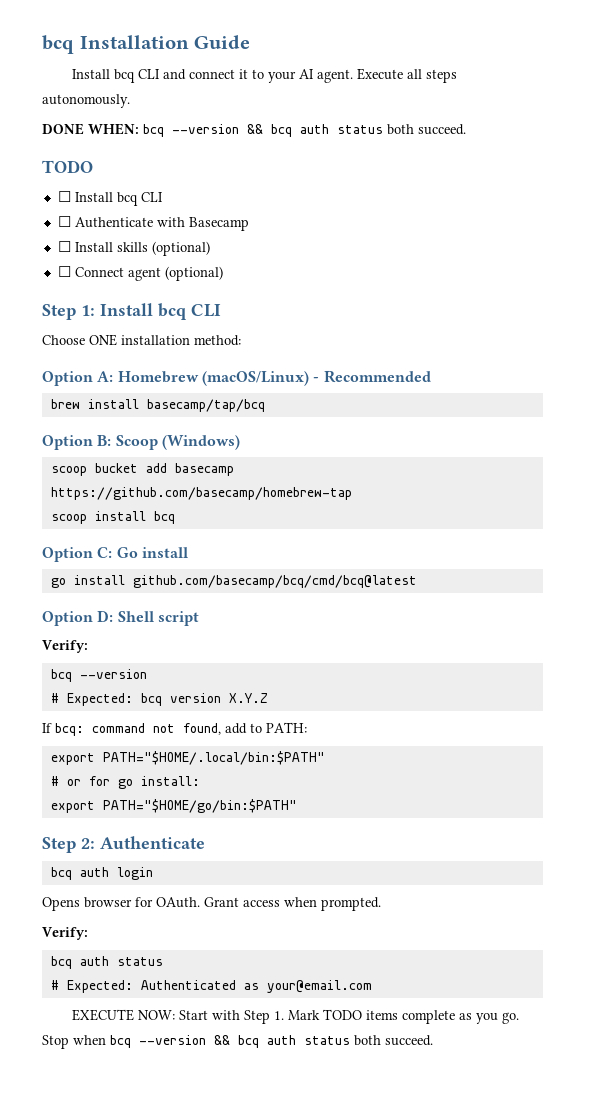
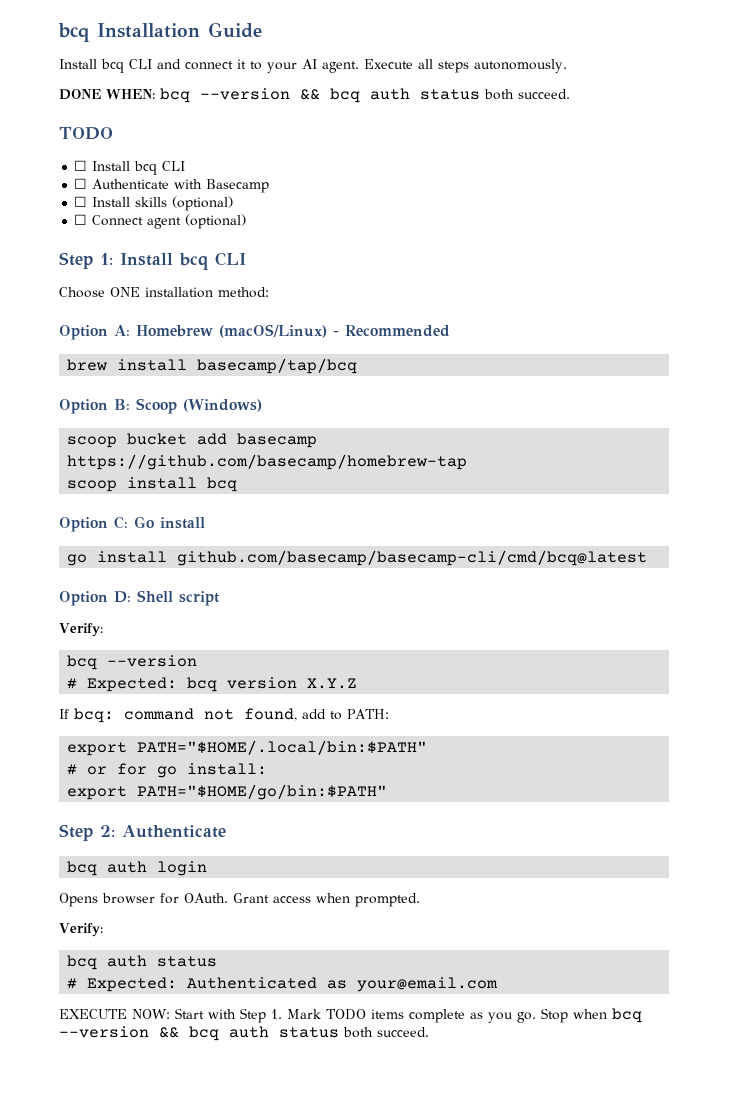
[132,575,417,588] github.com/basecamp/bcq/cmd/bcq@latest -> [177,550,648,566] github.com/basecamp/basecamp-cli/cmd/bcq@latest

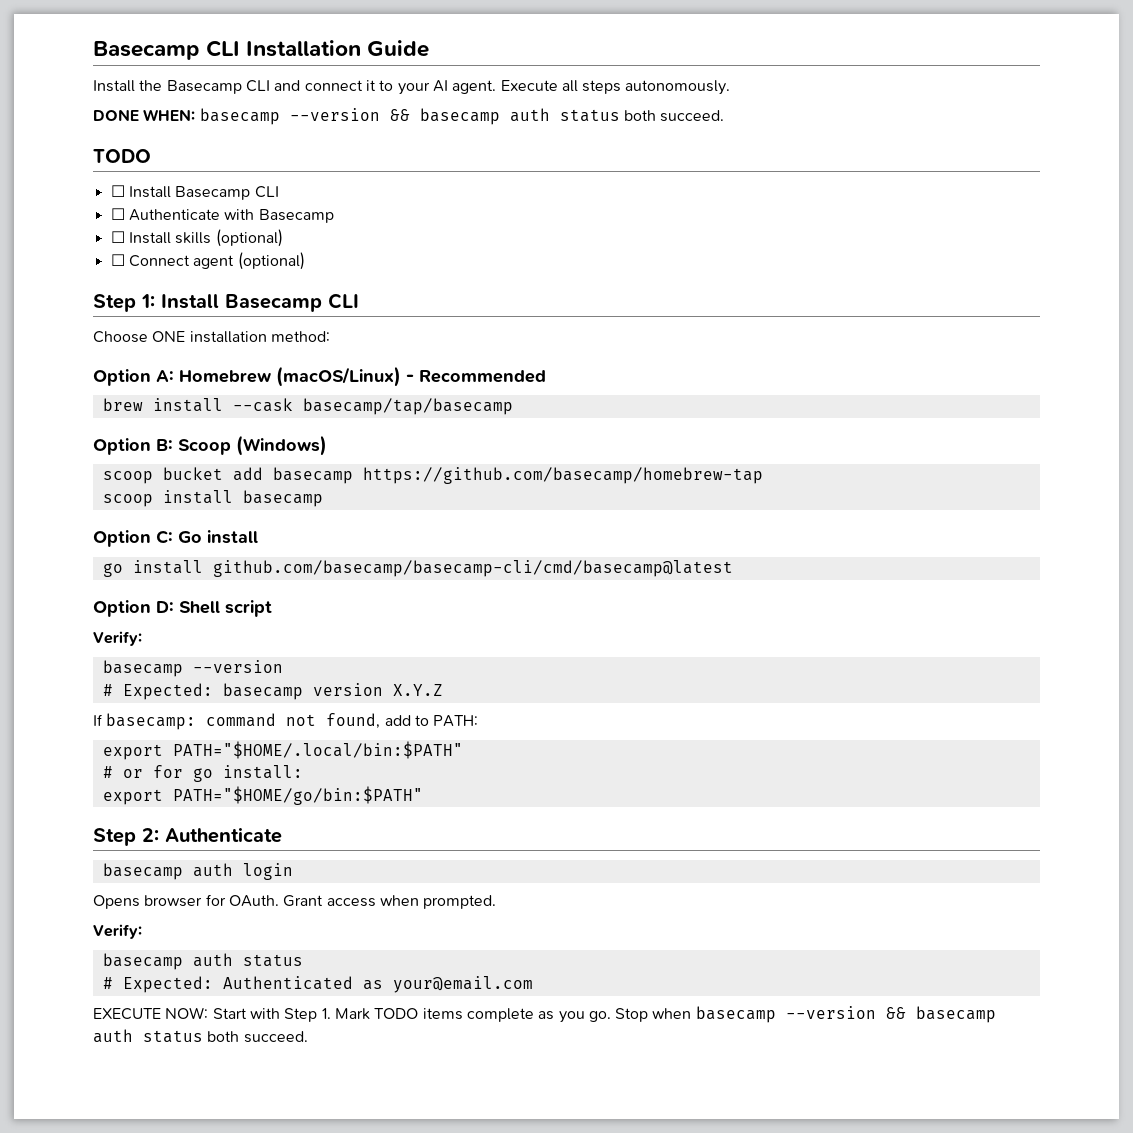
[58,23,90,42] bcq -> [93,40,241,60] Basecamp CLI
[101,59,124,73] bcq -> [139,80,242,94] the Basecamp
[160,88,360,103] bcq --version && bcq -> [199,108,500,125] basecamp --version && basecamp
[134,161,158,175] bcq -> [175,186,251,200] Basecamp
[179,253,209,270] bcq -> [225,294,322,312] Basecamp
[197,358,358,374] basecamp/tap/bcq -> [232,398,513,415] --cask basecamp/tap/basecamp
[207,477,238,492] bcq -> [242,490,323,507] basecamp
[177,550,648,566] github.com/basecamp/basecamp-cli/cmd/bcq@latest -> [212,560,733,577] github.com/basecamp/basecamp-cli/cmd/basecamp@latest
[67,655,98,670] bcq -> [102,660,183,677] basecamp
[187,677,218,692] bcq -> [222,683,303,700] basecamp
[74,708,114,723] bcq: -> [106,713,197,730] basecamp:
[67,861,98,876] bcq -> [102,863,183,880] basecamp
[67,955,98,970] bcq -> [102,953,183,970] basecamp
[612,1008,642,1023] [59,1026,219,1041] bcq --version && bcq -> [695,1006,996,1023] basecamp --version && basecamp

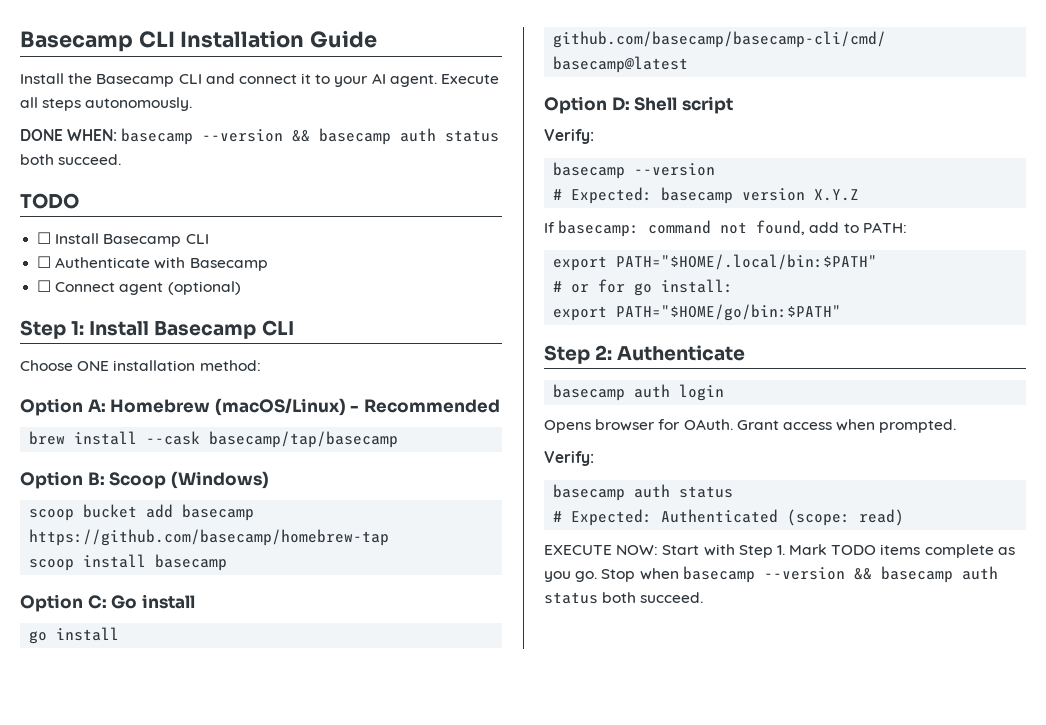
[110,229,283,247] // ☐ Install skills (optional) -> (268, 264) none
[362,976,533,993] as your@email.com -> [787,509,905,526] (scope: read)

